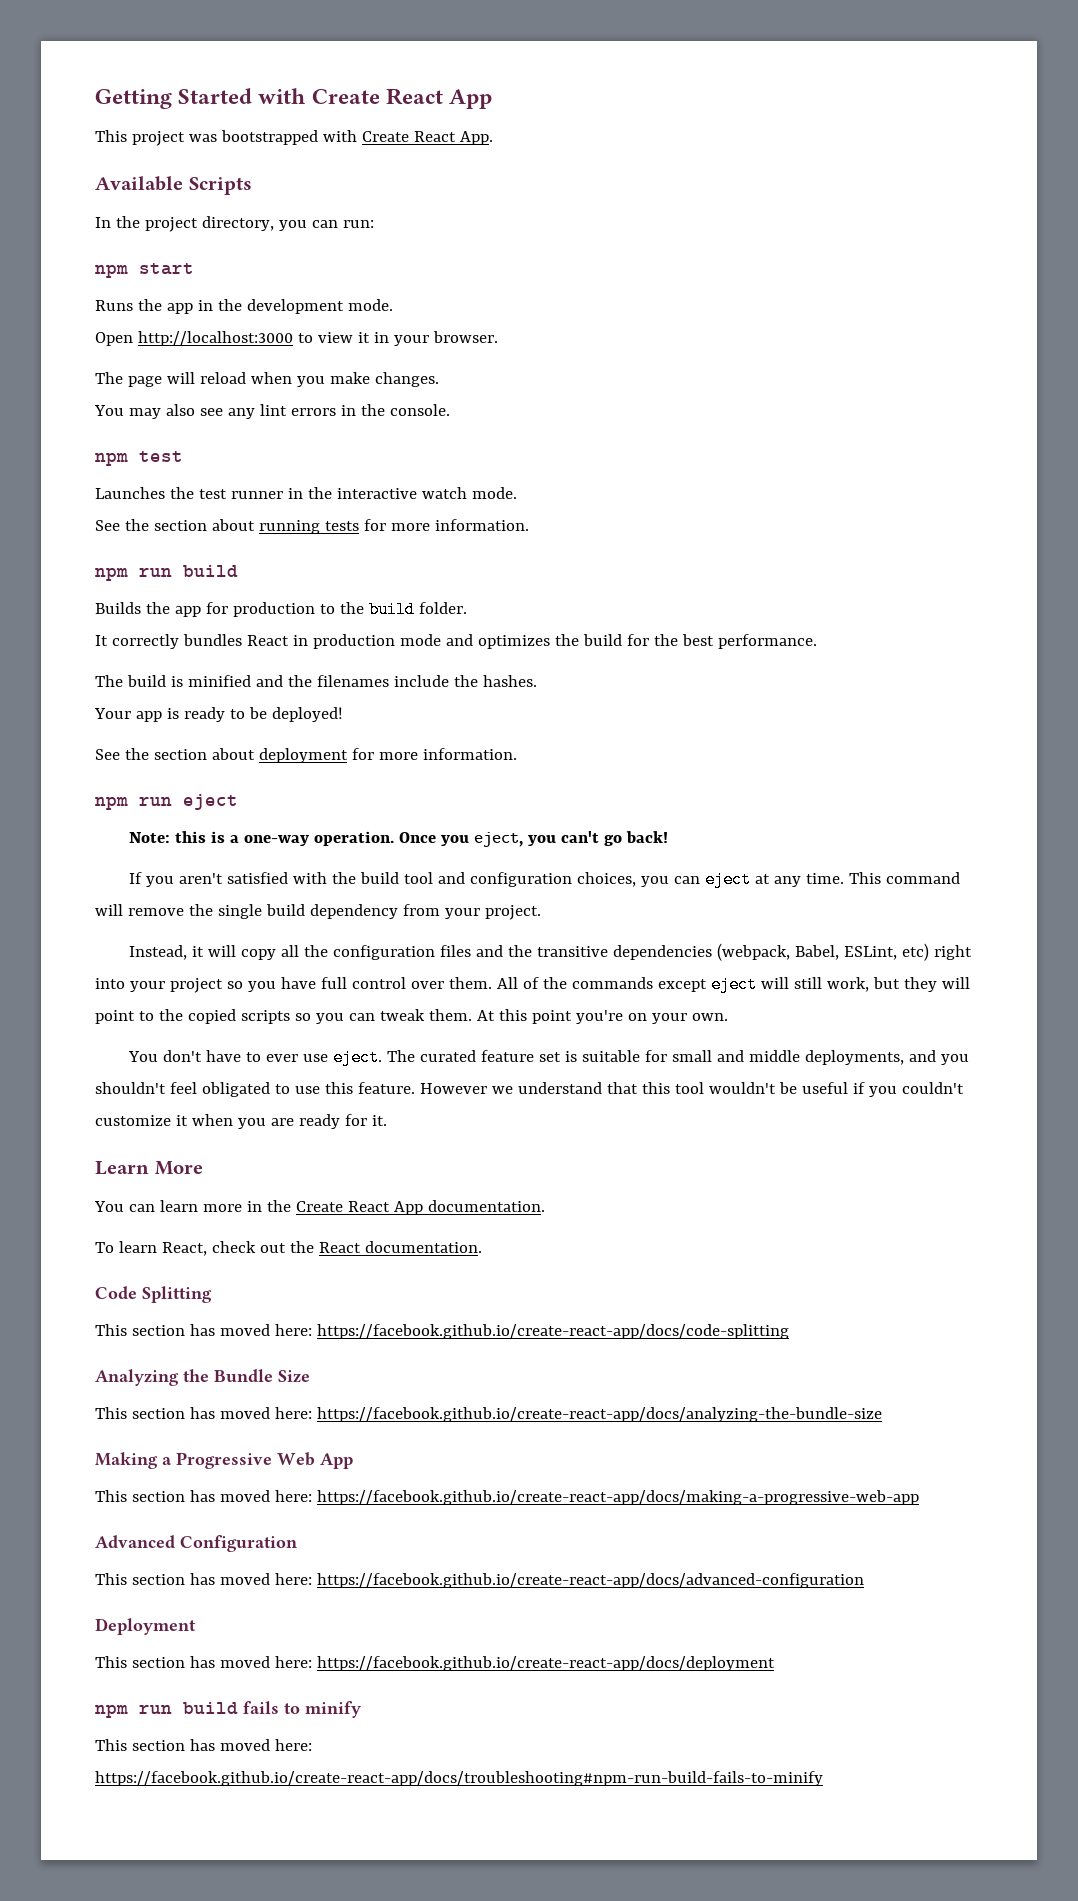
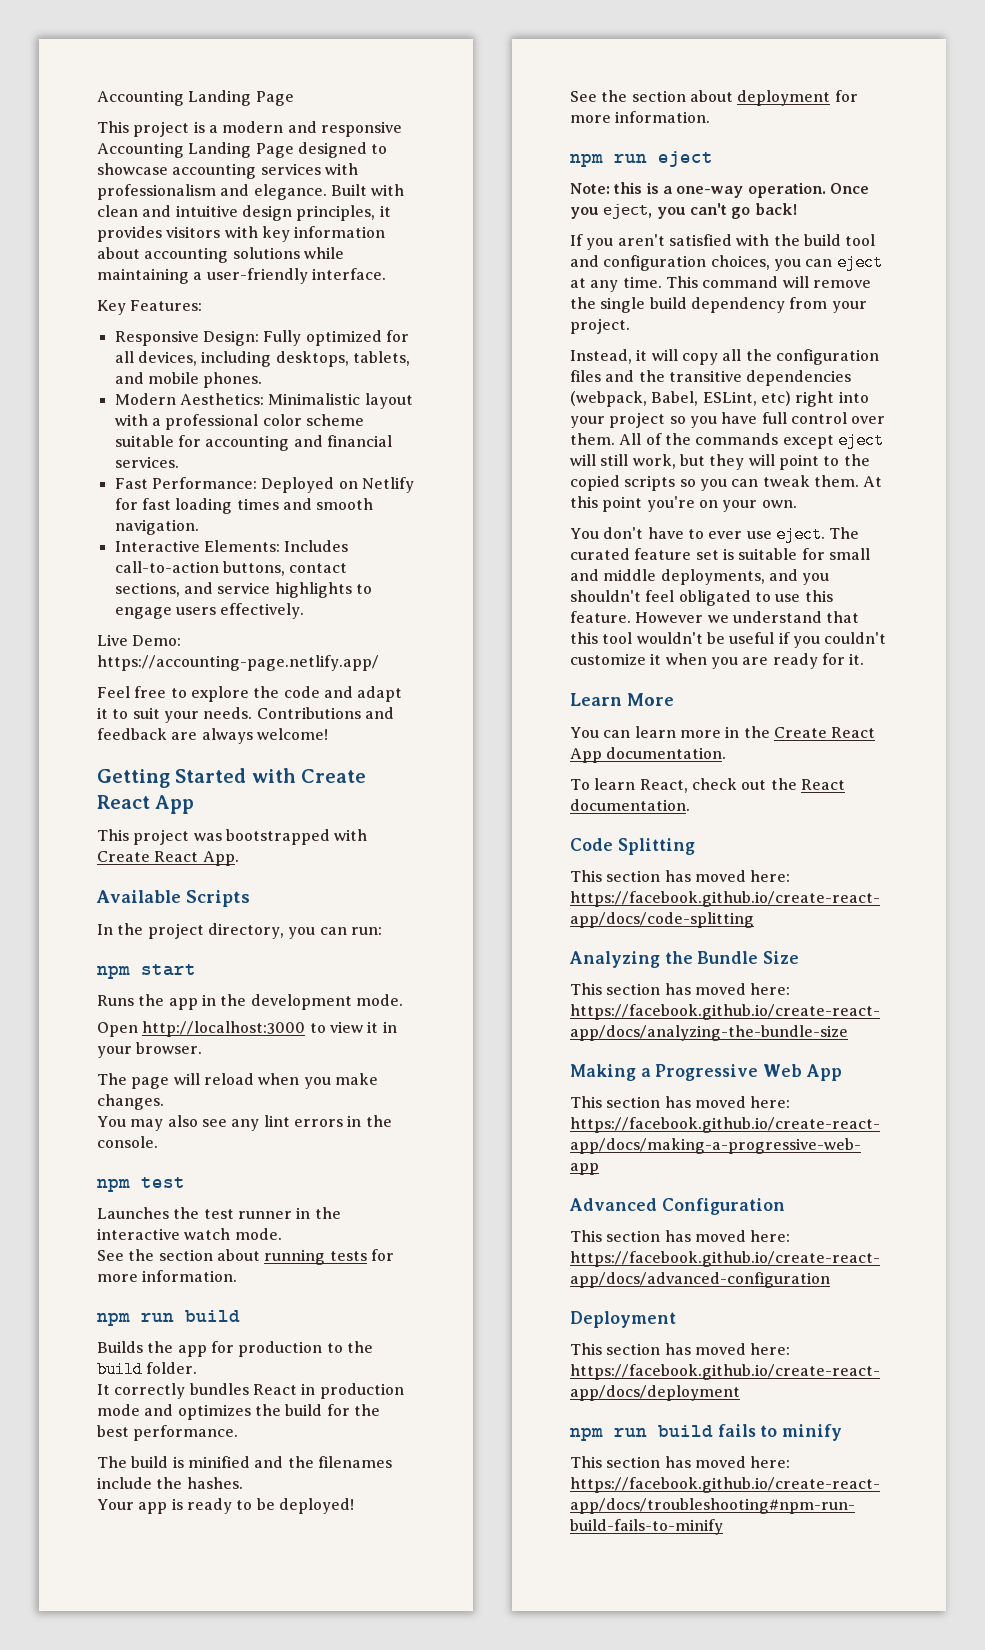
(95, 99) none -> [97,90,294,106] [97,121,402,137] [97,142,388,158] [97,163,358,179] [97,184,405,200] [97,205,391,221] [97,226,386,242] [97,247,344,263] [97,268,386,284] [97,300,203,315] [114,330,409,346] [114,351,410,367] [114,372,263,388] [114,393,413,409] [114,414,364,430] [114,435,392,451] [114,456,179,468] [114,477,414,493] [114,498,374,514] [114,519,199,535] [114,540,349,552] [114,561,348,576] [114,582,372,598] [114,603,305,619] [97,634,182,646] [97,655,379,671] [97,686,403,702] [97,707,394,723] [97,728,328,744] Accounting Landing Page // This project is a modern and responsive Accounting Landing Page designed to showcase accounting services with professionalism and elegance. Built with clean and intuitive design principles, it provides visitors with key information about accounting solutions while maintaining a user-friendly interface. // Key Features: // Responsive Design: Fully optimized for all devices, including desktops, tablets, and mobile phones. // Modern Aesthetics: Minimalistic layout with a professional color scheme suitable for accounting and financial services. // Fast Performance: Deployed on Netlify for fast loading times and smooth navigation. // Interactive Elements: Includes call-to-action buttons, contact sections, and service highlights to engage users effectively. // Live Demo: https://accounting-page.netlify.app/ // Feel free to explore the code and adapt it to suit your needs. Contributions and feedback are always welcome! //

